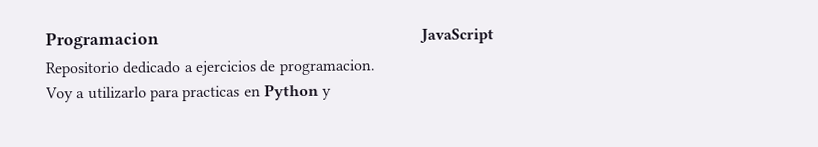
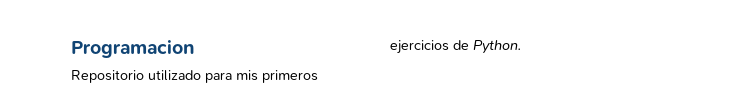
[122,59,376,77] [45,83,333,103] [419,28,494,44] dedicado a ejercicios de programacion. // Voy a utilizarlo para practicas en Python y JavaScript -> [148,70,318,83] [390,40,521,54] utilizado para mis primeros ejercicios de Python.

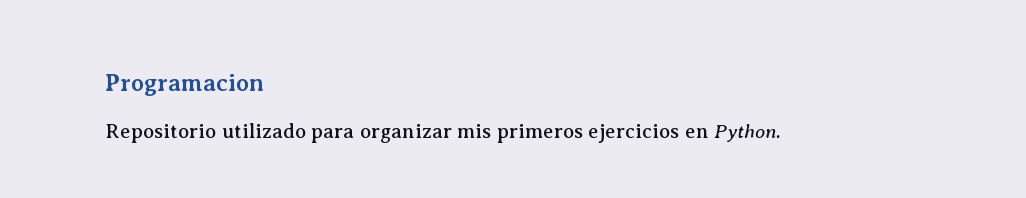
(232, 77) none -> [359,124,452,143] organizar
[453,40,469,50] de -> [684,128,709,138] en

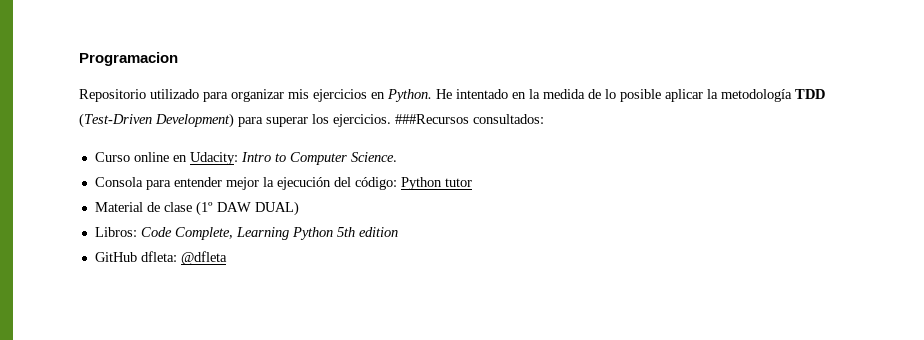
[496,124,583,143] primeros -> (309, 94) none
(782, 133) none -> [436,89,825,102] [79,113,544,128] [94,152,397,165] [94,177,472,190] [94,201,299,216] [94,227,398,240] [94,251,227,265] He intentado en la medida de lo posible aplicar la metodología TDD (Test-Driven Development) para superar los ejercicios. ###Recursos consultados: // Curso online en Udacity: Intro to Computer Science. // Consola para entender mejor la ejecución del código: Python tutor // Material de clase (1º DAW DUAL) // Libros: Code Complete, Learning Python 5th edition // GitHub dfleta: @dfleta

